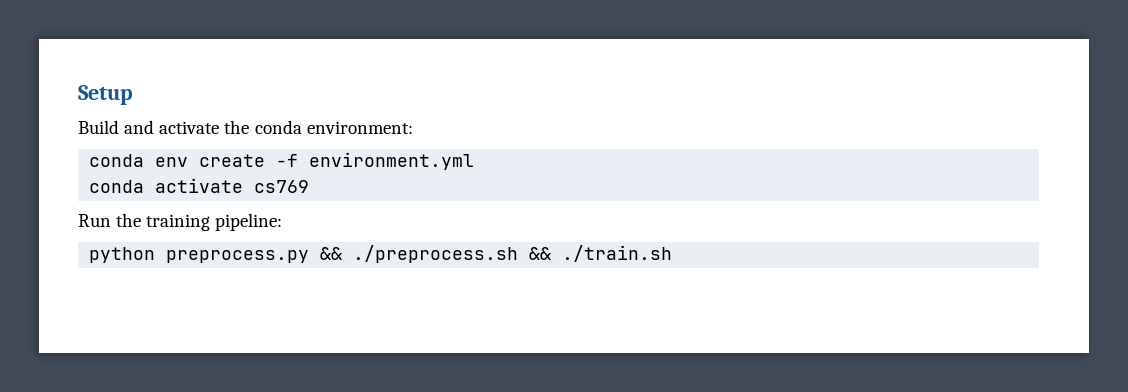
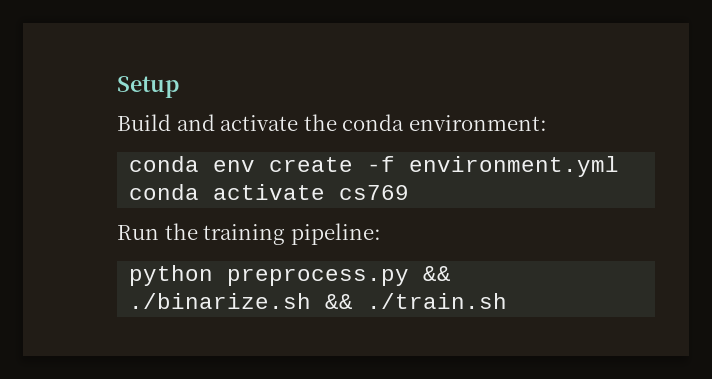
[353,245,519,263] ./preprocess.sh -> [129,293,312,309] ./binarize.sh

